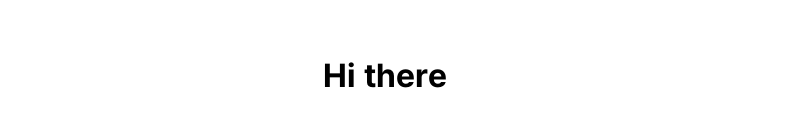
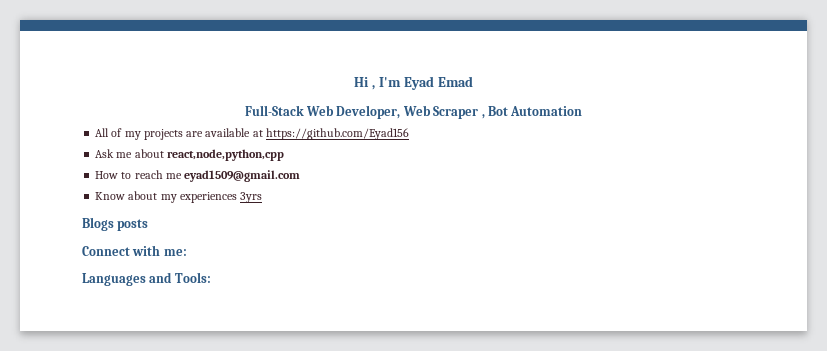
[363,63,447,88] there -> [372,76,473,90] [244,105,583,119] [95,128,409,140] [95,149,284,161] [95,170,301,182] [95,191,263,203] [82,217,149,231] [82,245,187,256] [82,272,211,286] , I'm Eyad Emad // Full-Stack Web Developer, Web Scraper , Bot Automation // All of my projects are available at https://github.com/Eyad156 // Ask me about react,node,python,cpp // How to reach me eyad1509@gmail.com // Know about my experiences 3yrs // Blogs posts // Connect with me: // Languages and Tools:

